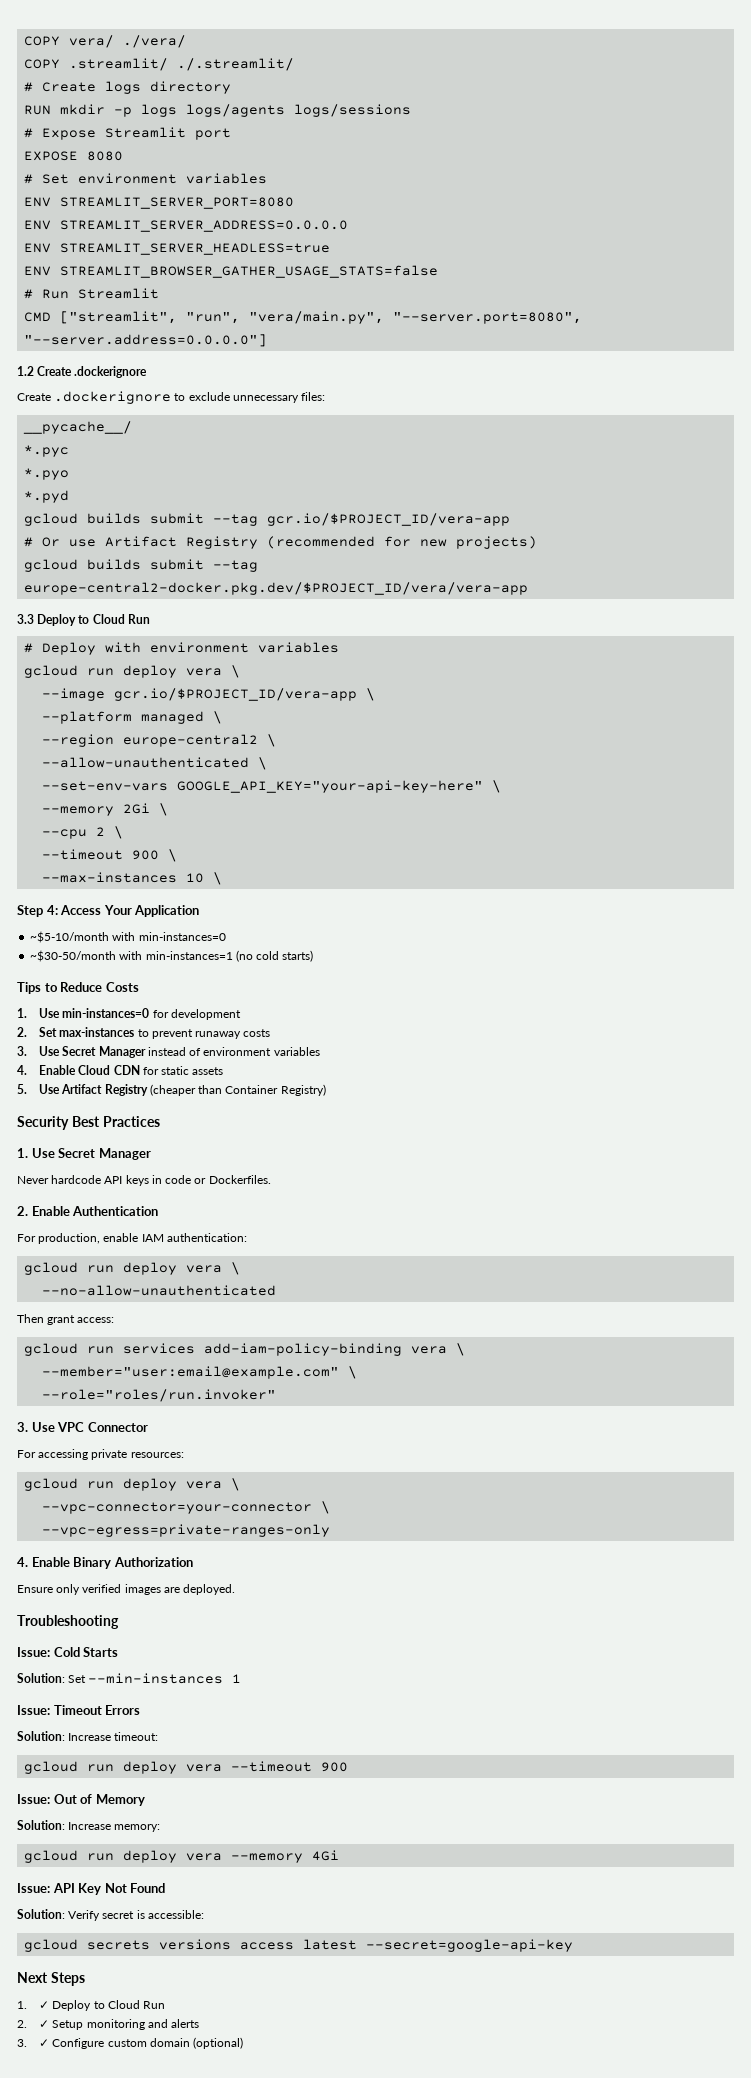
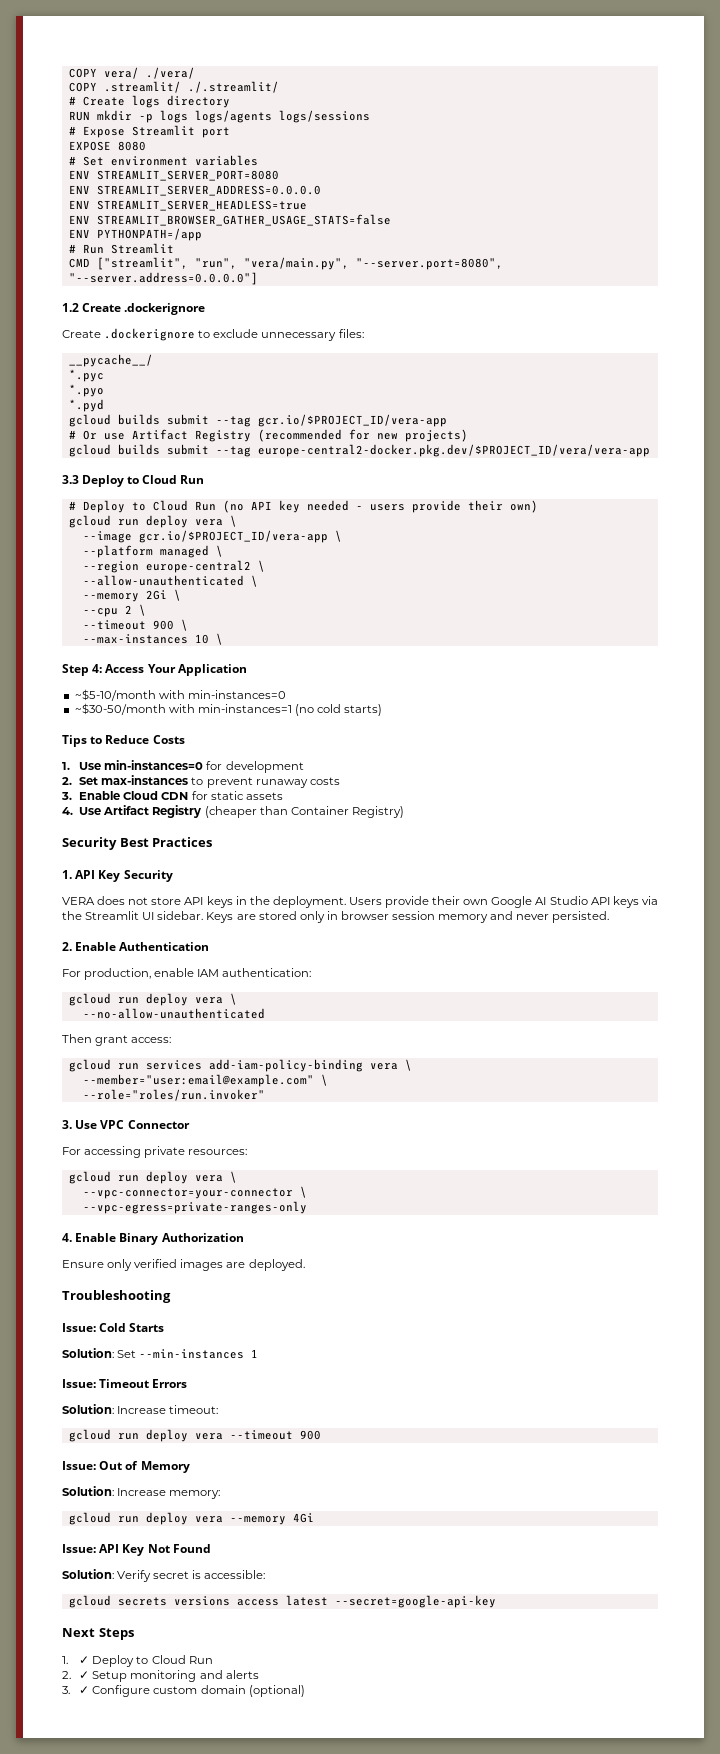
(439, 271) none -> [68,228,202,241] // ENV PYTHONPATH=/app
[105,642,340,653] with environment variables -> [131,500,538,513] to Cloud Run (no API key needed - users provide their own)
[42,780,502,793] // --set-env-vars GOOGLE_API_KEY="your-api-key-here" \ -> (258, 581) none
[39,1046,320,1058] [17,1065,27,1075] Use Secret Manager instead of environment variables // 4. -> (72, 796) none
[17,1084,27,1094] 5. -> [62,807,73,815] 4.
[31,1148,151,1160] [17,1175,271,1186] Use Secret Manager // Never hardcode API keys in code or Dockerfiles. -> [75,870,173,882] [62,896,658,908] [62,911,610,923] API Key Security // VERA does not store API keys in the deployment. Users provide their own Google AI Studio API keys via the Streamlit UI sidebar. Keys are stored only in browser session memory and never persisted.

